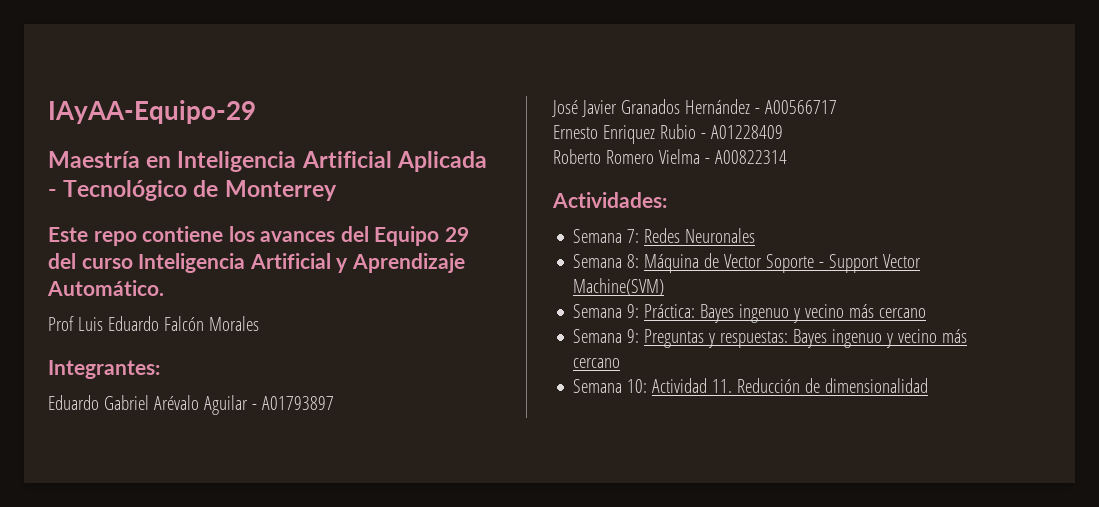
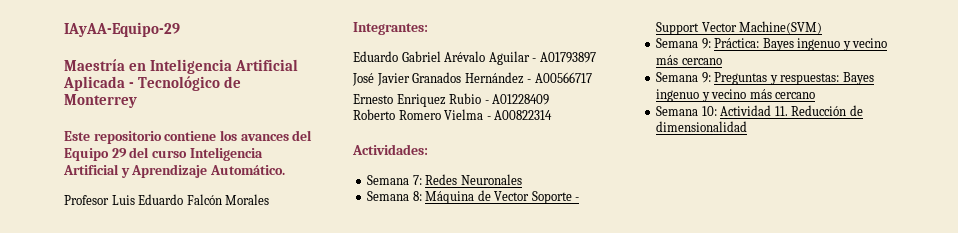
[93,231,137,246] repo -> [93,131,162,144] repositorio
[48,316,74,331] Prof -> [64,195,109,205] Profesor

